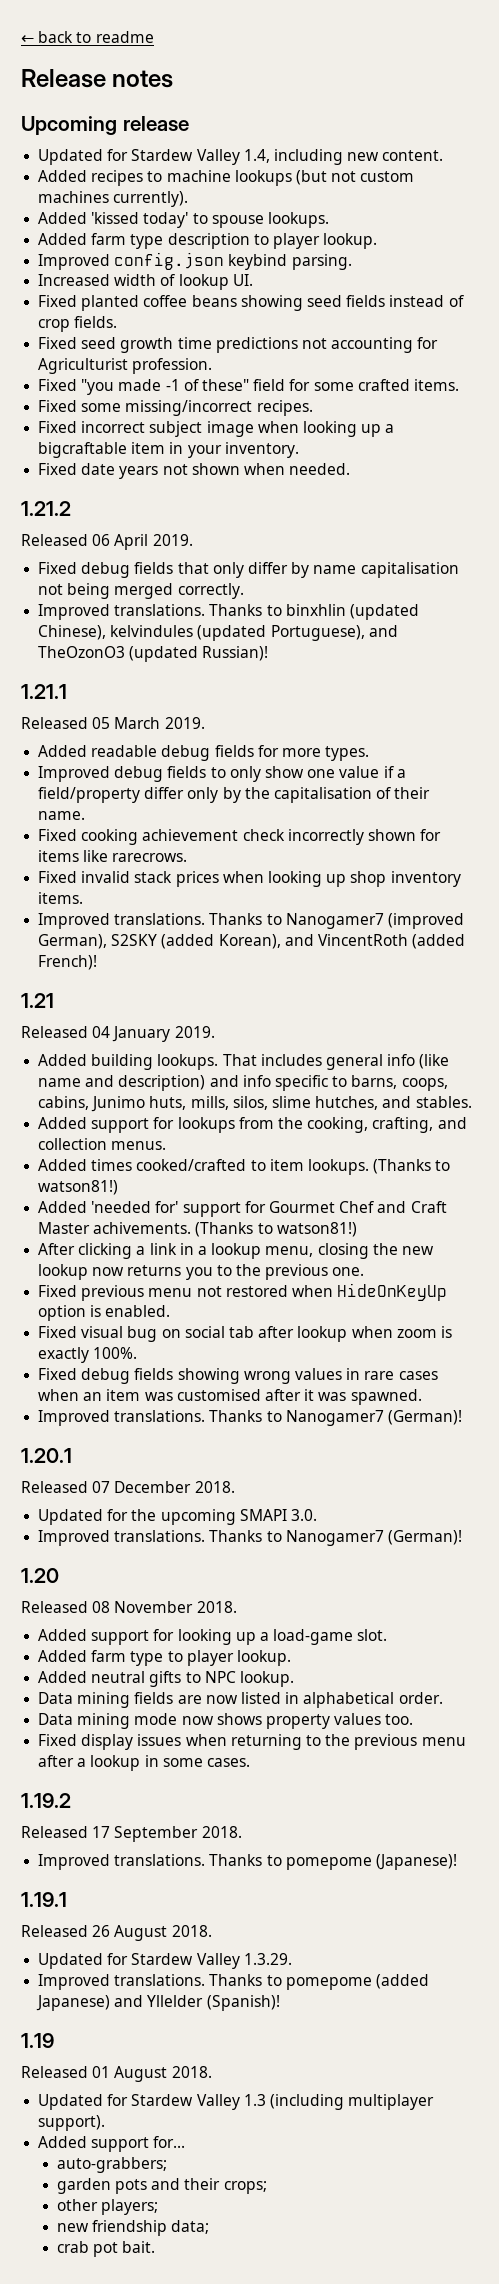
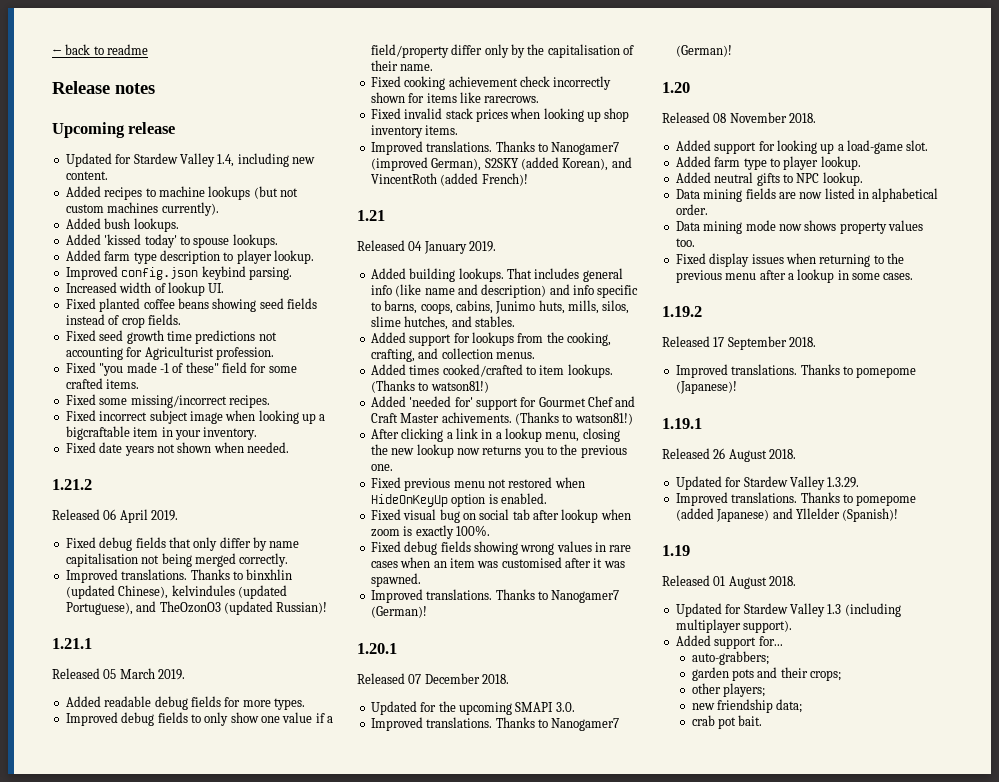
(189, 199) none -> [65,218,179,232] // Added bush lookups.

